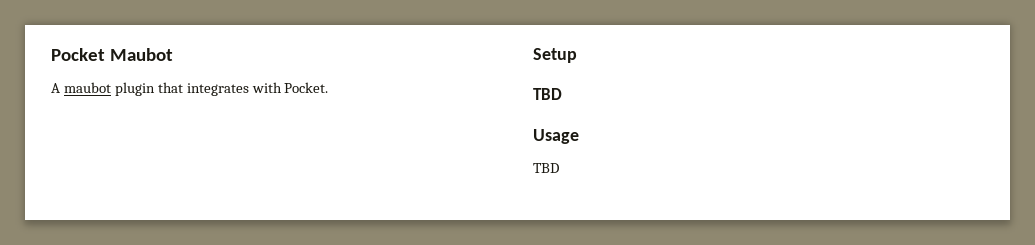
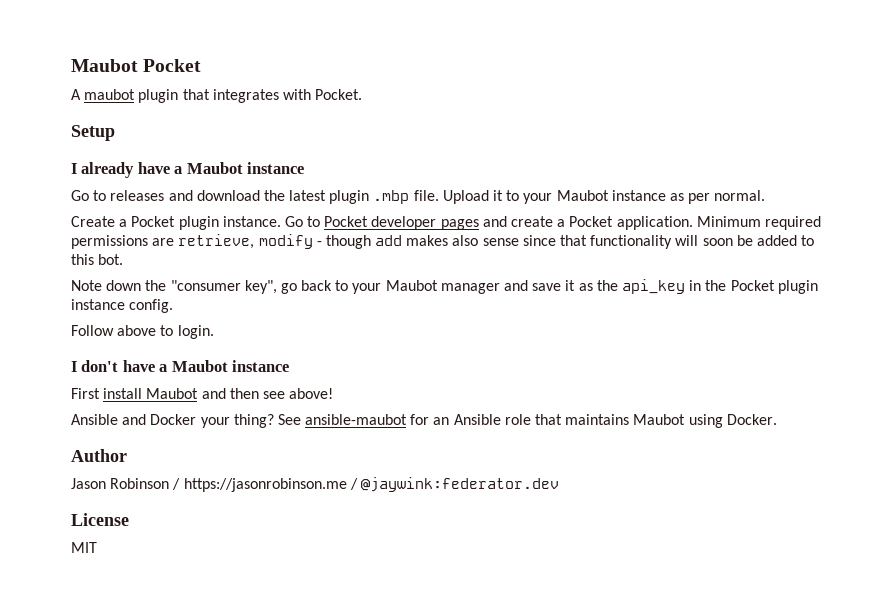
[51,48,174,61] Pocket Maubot -> [71,59,202,72] Maubot Pocket
[533,88,562,100] [533,129,579,144] [533,163,559,173] TBD // Usage // TBD -> [71,162,305,178] [71,190,766,204] [71,216,821,230] [71,234,815,249] [71,254,124,265] [71,279,818,294] [71,299,174,313] [71,325,214,339] [71,360,290,372] [71,388,334,399] [71,414,777,428] [71,449,127,462] [71,477,559,492] [71,513,129,526] [71,542,97,553] I already have a Maubot instance // Go to releases and download the latest plugin .mbp file. Upload it to your Maubot instance as per normal. // Create a Pocket plugin instance. Go to Pocket developer pages and create a Pocket application. Minimum required permissions are retrieve, modify - though add makes also sense since that functionality will soon be added to this bot. // Note down the "consumer key", go back to your Maubot manager and save it as the api_key in the Pocket plugin instance config. // Follow above to login. // I don't have a Maubot instance // First install Maubot and then see above! // Ansible and Docker your thing? See ansible-maubot for an Ansible role that maintains Maubot using Docker. // Author // Jason Robinson / https://jasonrobinson.me / @jaywink:federator.dev // License // MIT

